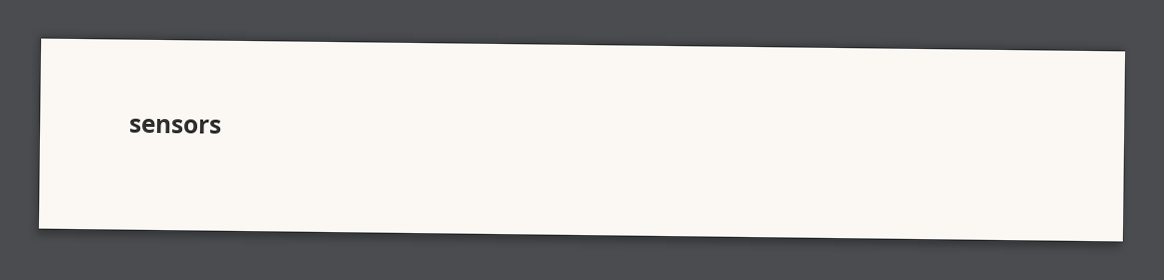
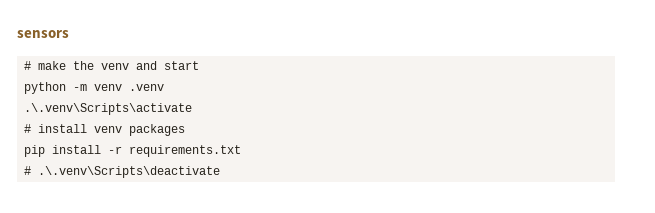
(222, 126) none -> [24,61,200,70] [24,82,165,94] [24,103,193,115] [24,124,186,136] [24,145,242,157] [24,166,221,178] // # make the venv and start // python -m venv .venv // .\.venv\Scripts\activate // # install venv packages // pip install -r requirements.txt // # .\.venv\Scripts\deactivate

